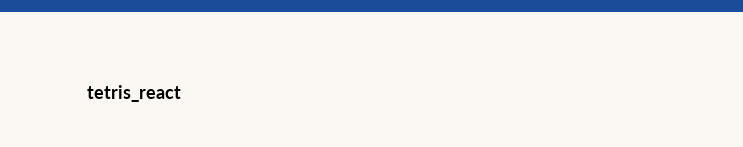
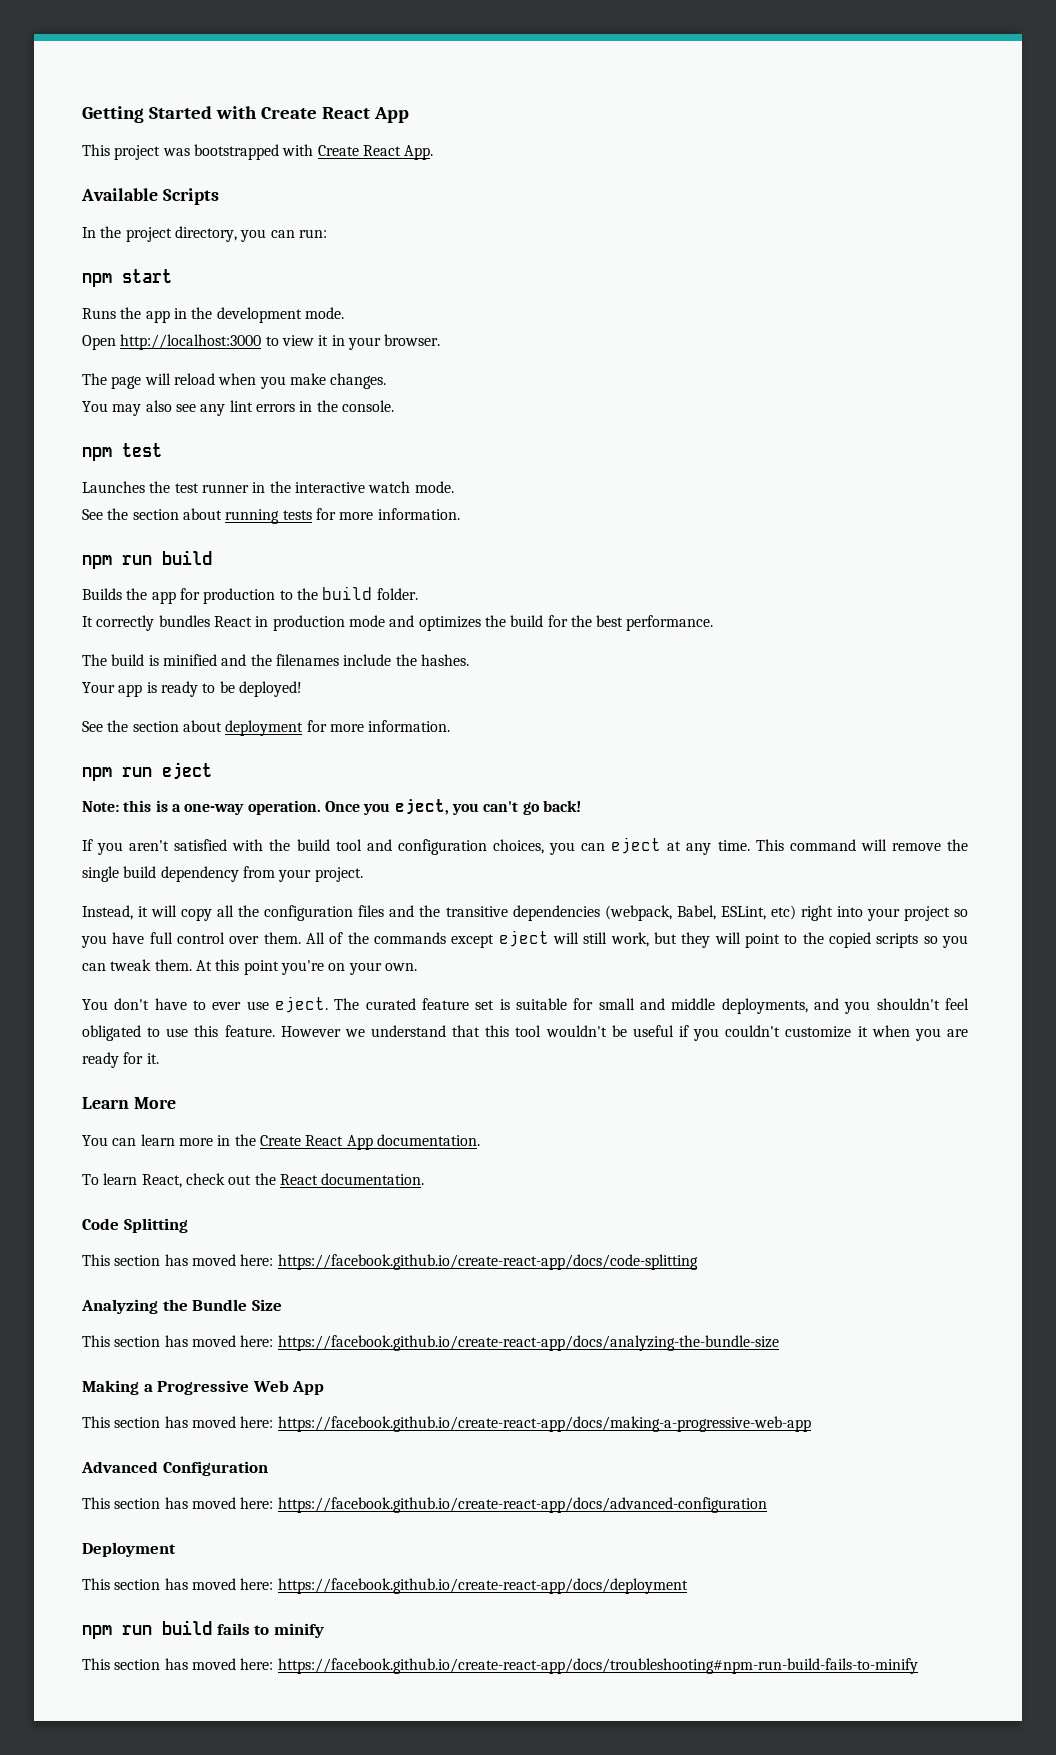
[87,85,181,102] tetris_react -> [82,106,409,123] [82,144,434,160] [81,188,219,205] [82,226,327,242] [82,269,172,287] [82,307,344,323] [82,334,441,350] [82,373,387,389] [82,400,394,416] [82,443,162,461] [82,481,454,493] [82,508,460,524] [82,550,212,569] [82,586,418,604] [82,615,714,631] [82,654,469,666] [82,681,302,697] [82,720,451,736] [82,762,212,781] [82,799,581,815] [82,837,968,855] [82,866,363,882] [82,905,968,921] [81,930,969,948] [82,959,417,975] [82,996,970,1014] [82,1025,968,1041] [82,1052,159,1068] [82,1097,176,1109] [82,1134,480,1150] [82,1173,425,1188] [82,1218,188,1233] [82,1254,698,1270] [81,1299,282,1314] [82,1335,779,1351] [82,1380,325,1395] [82,1416,811,1432] [81,1461,268,1476] [82,1497,767,1513] [82,1542,176,1557] [82,1578,688,1594] [82,1620,324,1639] [82,1658,918,1674] Getting Started with Create React App // This project was bootstrapped with Create React App. // Available Scripts // In the project directory, you can run: // npm start // Runs the app in the development mode. // Open http://localhost:3000 to view it in your browser. // The page will reload when you make changes. // You may also see any lint errors in the console. // npm test // Launches the test runner in the interactive watch mode. // See the section about running tests for more information. // npm run build // Builds the app for production to the build folder. // It correctly bundles React in production mode and optimizes the build for the best performance. // The build is minified and the filenames include the hashes. // Your app is ready to be deployed! // See the section about deployment for more information. // npm run eject // Note: this is a one-way operation. Once you eject, you can't go back! // If you aren't satisfied with the build tool and configuration choices, you can eject at any time. This command will remove the single build dependency from your project. // Instead, it will copy all the configuration files and the transitive dependencies (webpack, Babel, ESLint, etc) right into your project so you have full control over them. All of the commands except eject will still work, but they will point to the copied scripts so you can tweak them. At this point you're on your own. // You don't have to ever use eject. The curated feature set is suitable for small and middle deployments, and you shouldn't feel obligated to use this feature. However we understand that this tool wouldn't be useful if you couldn't customize it when you are ready for it. // Learn More // You can learn more in the Create React App documentation. // To learn React, check out the React documentation. // Code Splitting // This section has moved here: https://facebook.github.io/create-react-app/docs/code-splitting // Analyzing the Bundle Size // This section has moved here: https://facebook.github.io/create-react-app/docs/analyzing-the-bundle-size // Making a Progressive Web App // This section has moved here: https://facebook.github.io/create-react-app/docs/making-a-progressive-web-app // Advanced Configuration // This section has moved here: https://facebook.github.io/create-react-app/docs/advanced-configuration // Deployment // This section has moved here: https://facebook.github.io/create-react-app/docs/deployment // npm run build fails to minify // This section has moved here: https://facebook.github.io/create-react-app/docs/troubleshooting#npm-run-build-fails-to-minify

